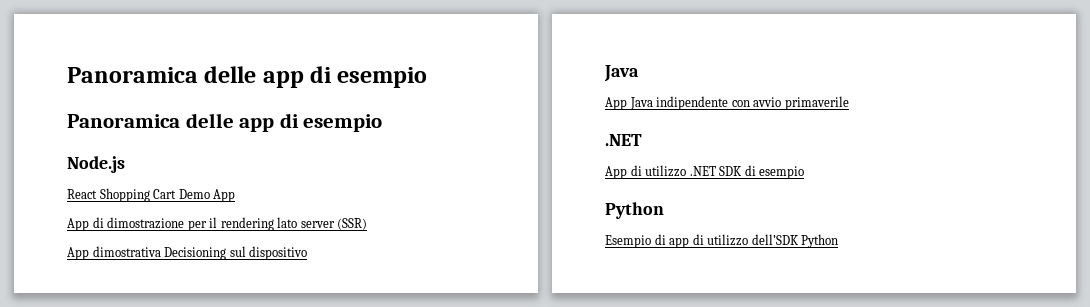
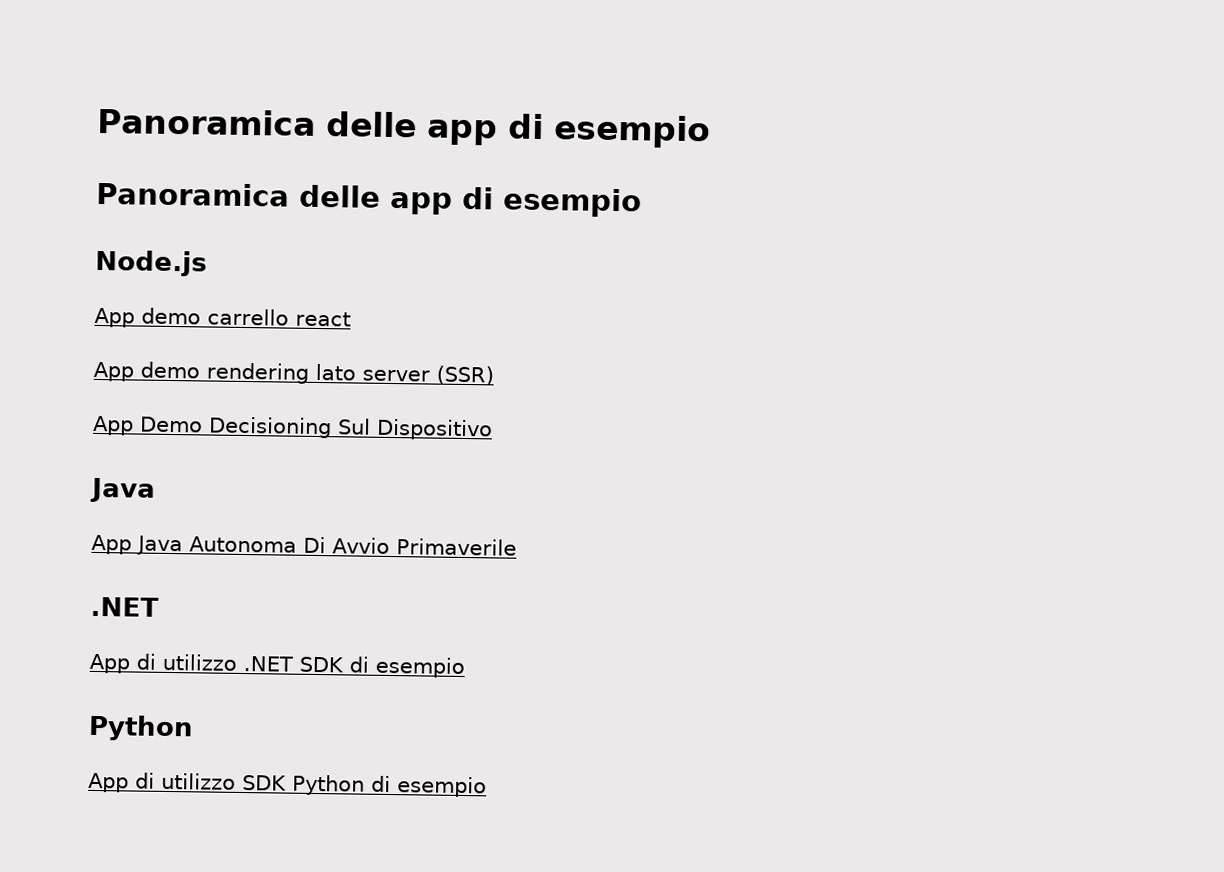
[67,188,236,202] [67,217,218,231] React Shopping Cart Demo App // App di dimostrazione per il -> [94,307,351,328] [93,361,200,382] App demo carrello react // App demo
[92,246,308,260] dimostrativa Decisioning sul dispositivo -> [140,416,493,441] Demo Decisioning Sul Dispositivo
[656,96,849,110] indipendente con avvio primaverile -> [189,536,517,556] Autonoma Di Avvio Primaverile
[605,234,839,248] Esempio di app di utilizzo dell’SDK Python -> [88,772,487,798] App di utilizzo SDK Python di esempio

